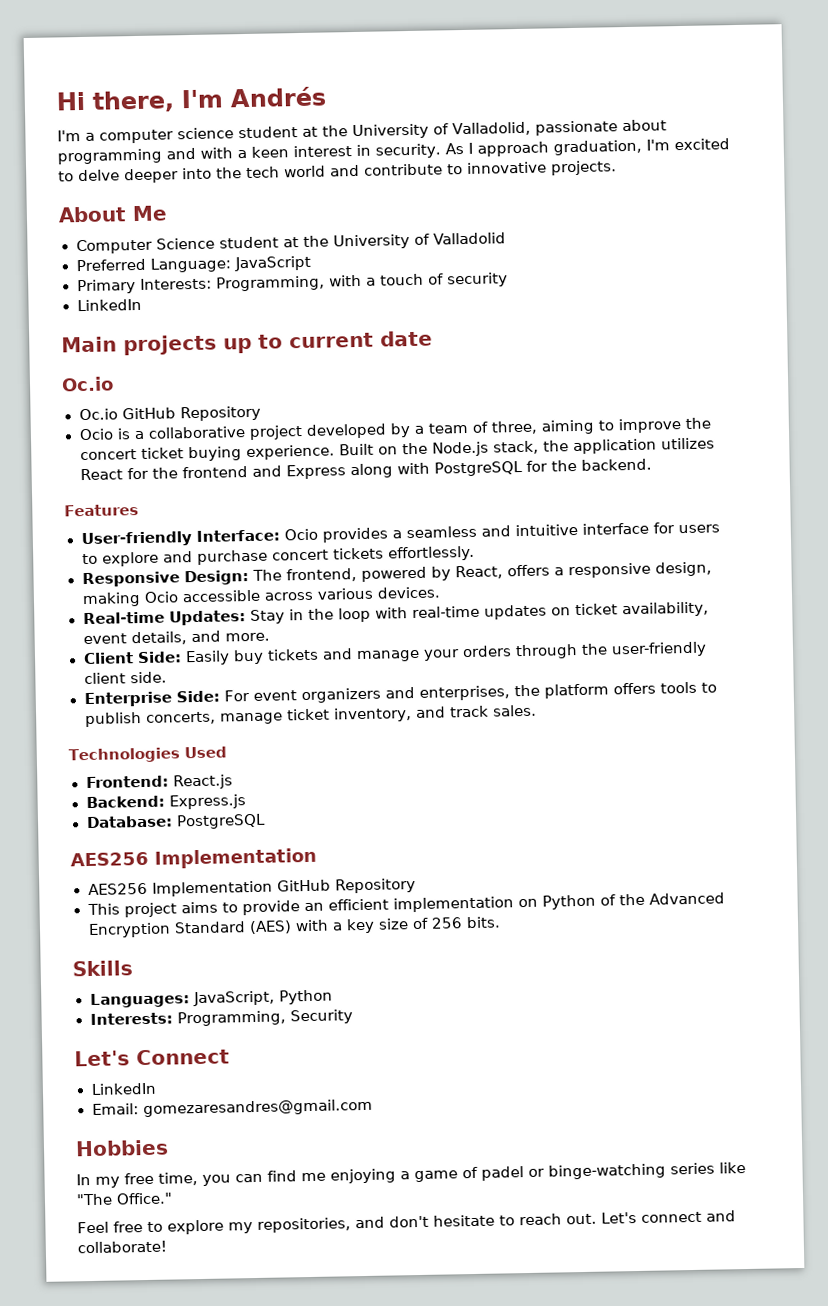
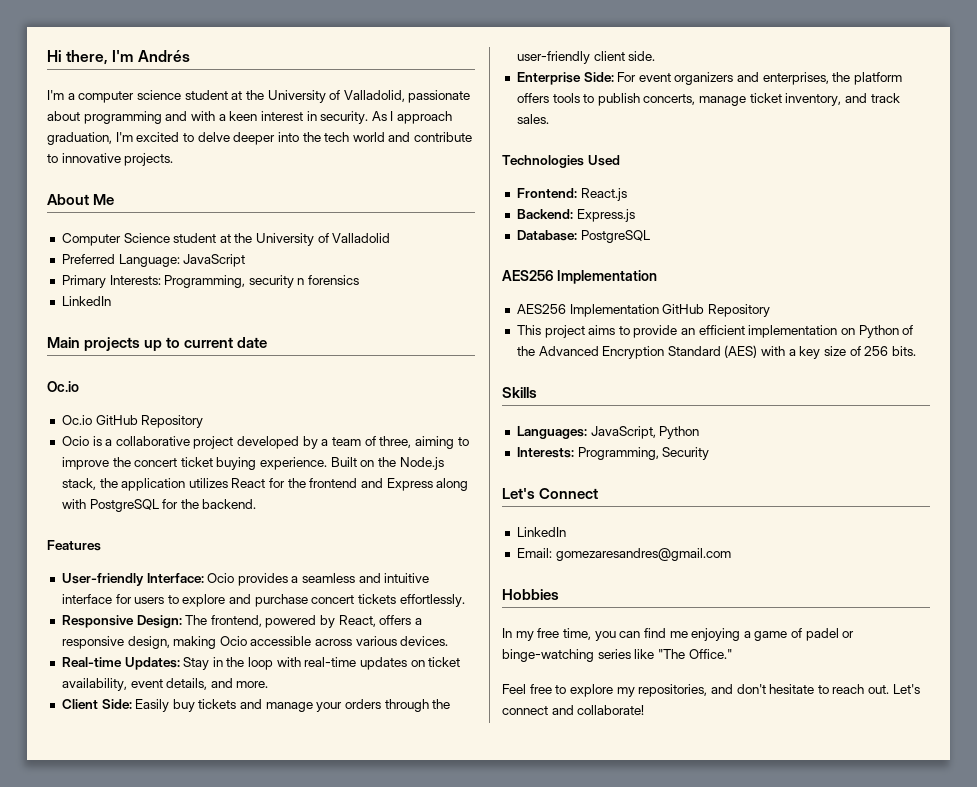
[328,273,444,287] with a touch of -> (246, 281) none
(508, 280) none -> [297,275,360,285] n forensics

